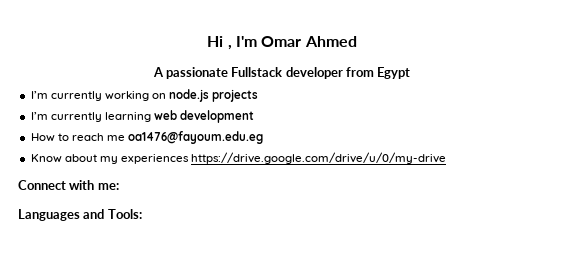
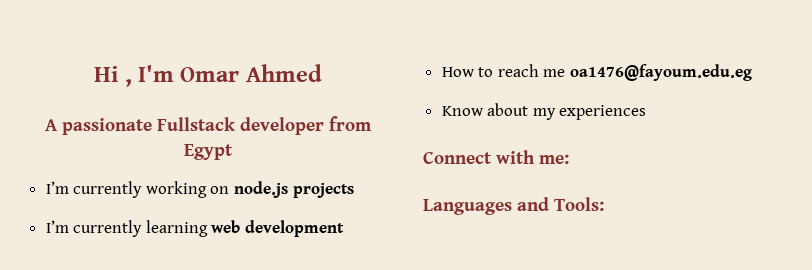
[191,152,447,164] https://drive.google.com/drive/u/0/my-drive -> (647, 112) none

